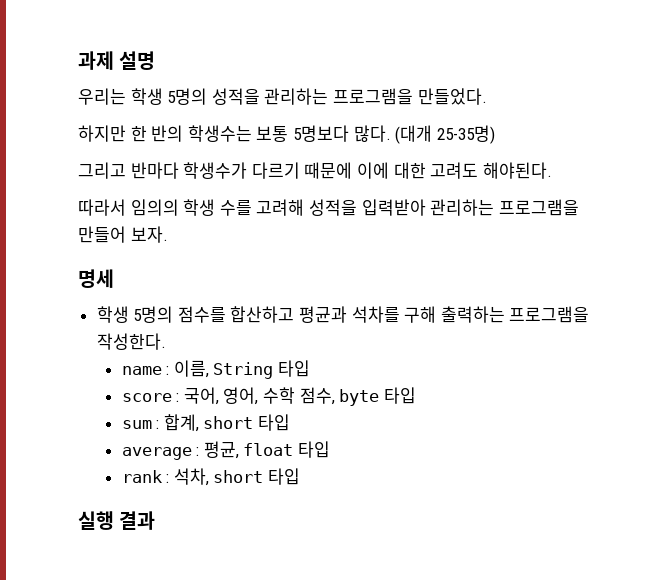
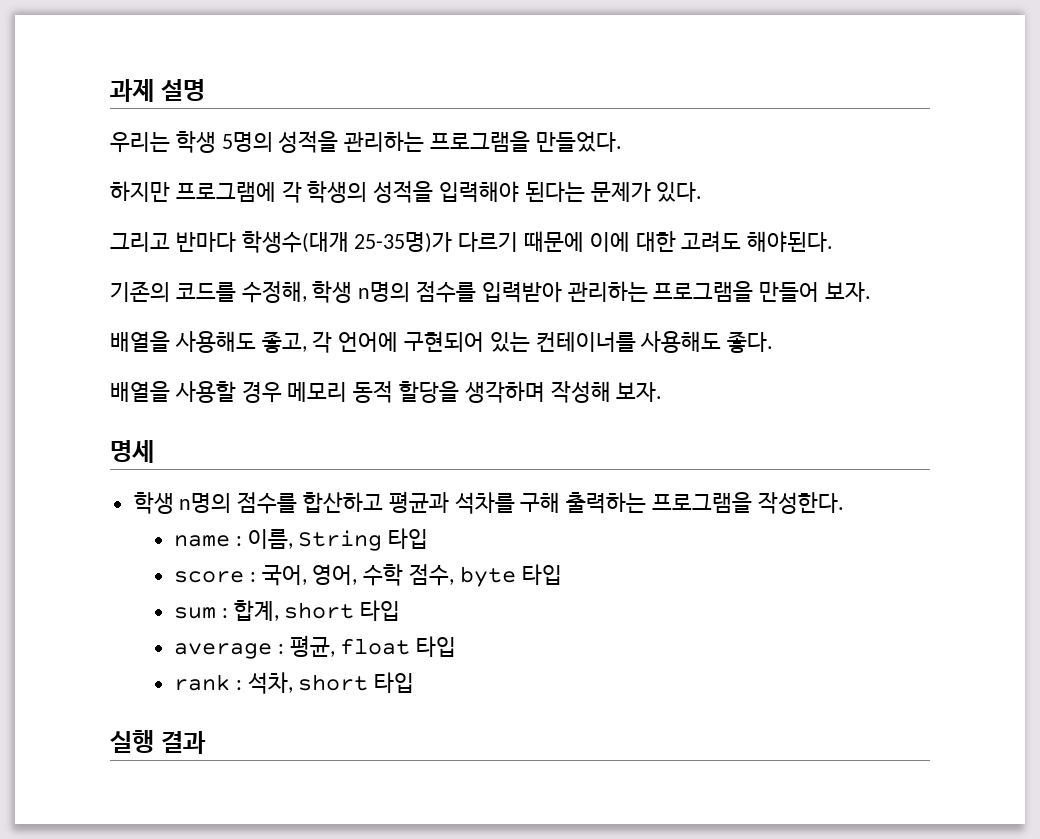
[130,125,495,144] 한 반의 학생수는 보통 5명보다 많다. (대개 25-35명) -> [175,181,703,203] 프로그램에 각 학생의 성적을 입력해야 된다는 문제가 있다.
[183,162,248,179] 학생수가 -> [241,231,453,253] 학생수(대개 25-35명)가
[78,199,357,216] 따라서 임의의 학생 수를 고려해 성적을 -> [110,281,477,303] 기존의 코드를 수정해, 학생 n명의 점수를
(168, 234) none -> [110,331,774,353] [110,381,663,403] // 배열을 사용해도 좋고, 각 언어에 구현되어 있는 컨테이너를 사용해도 좋다. // 배열을 사용할 경우 메모리 동적 할당을 생각하며 작성해 보자.
[133,306,174,323] 5명의 -> [179,493,232,513] n명의

